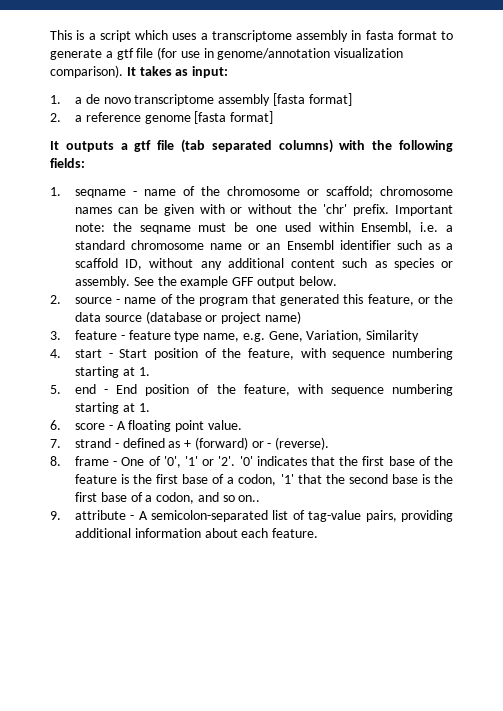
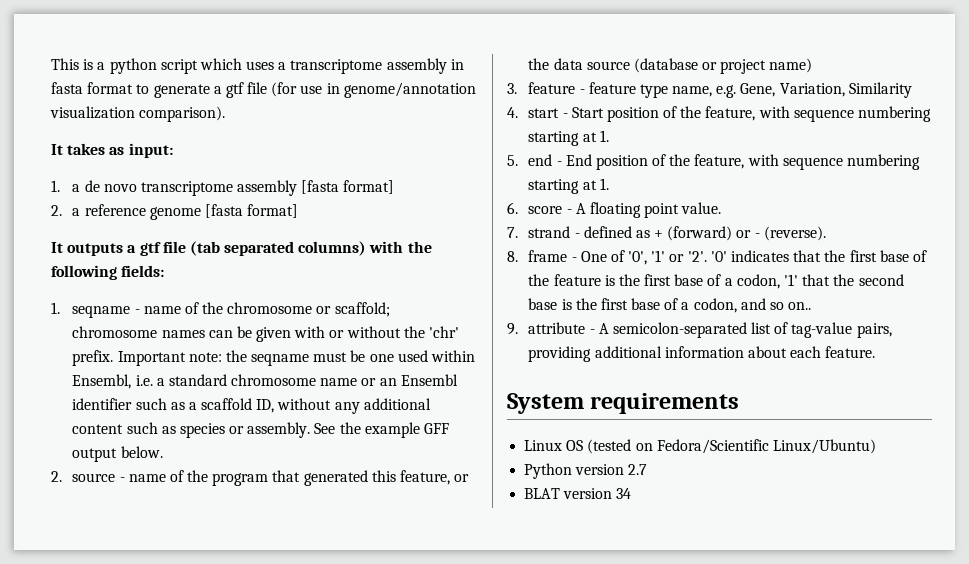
(96, 36) none -> [109,58,157,74] python
(123, 71) none -> (226, 114) //
(319, 533) none -> [507,393,740,414] [524,439,876,454] [524,463,648,479] [524,488,632,499] // System requirements // Linux OS (tested on Fedora/Scientific Linux/Ubuntu) // Python version 2.7 // BLAT version 34

